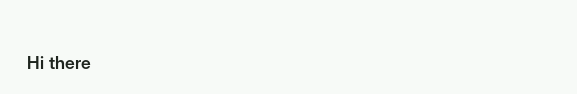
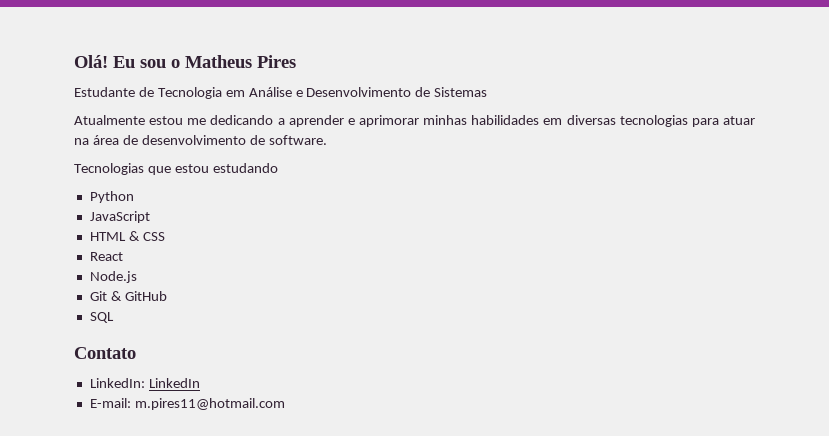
[27,56,91,69] Hi there -> [74,55,296,68] [74,87,488,99] [74,115,755,127] [74,135,327,145] [74,163,278,175] [89,191,134,203] [89,211,150,223] [89,231,165,241] [89,252,123,261] [89,271,137,283] [89,291,167,301] [89,312,114,323] [74,347,136,359] [89,378,200,388] [89,398,285,410] Olá! Eu sou o Matheus Pires // Estudante de Tecnologia em Análise e Desenvolvimento de Sistemas // Atualmente estou me dedicando a aprender e aprimorar minhas habilidades em diversas tecnologias para atuar na área de desenvolvimento de software. // Tecnologias que estou estudando // Python // JavaScript // HTML & CSS // React // Node.js // Git & GitHub // SQL // Contato // LinkedIn: LinkedIn // E-mail: m.pires11@hotmail.com

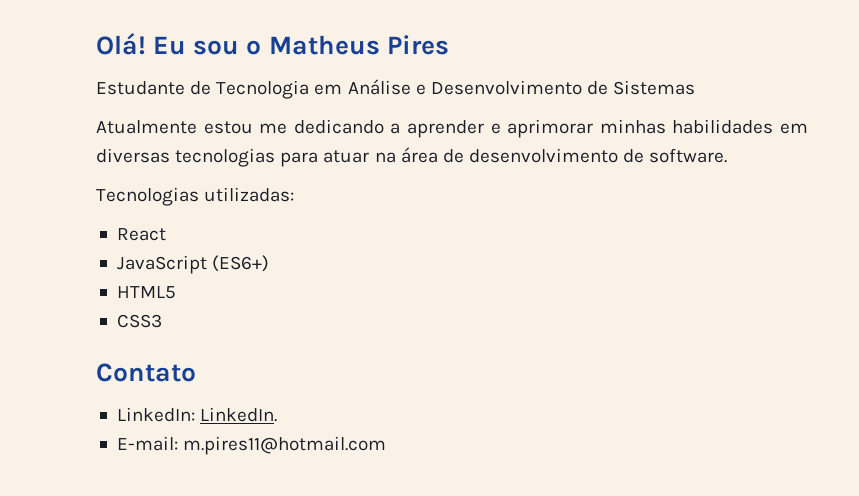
[147,163,278,175] [89,191,134,203] [89,211,150,223] [89,231,165,241] [89,252,123,261] [89,271,137,283] [89,291,167,301] [89,312,114,323] que estou estudando // Python // JavaScript // HTML & CSS // React // Node.js // Git & GitHub // SQL -> [204,187,295,202] [116,228,166,241] [116,255,270,274] [116,286,176,299] [116,314,162,328] utilizadas: // React // JavaScript (ES6+) // HTML5 // CSS3
[148,378,200,388] LinkedIn -> [200,407,278,422] LinkedIn.

